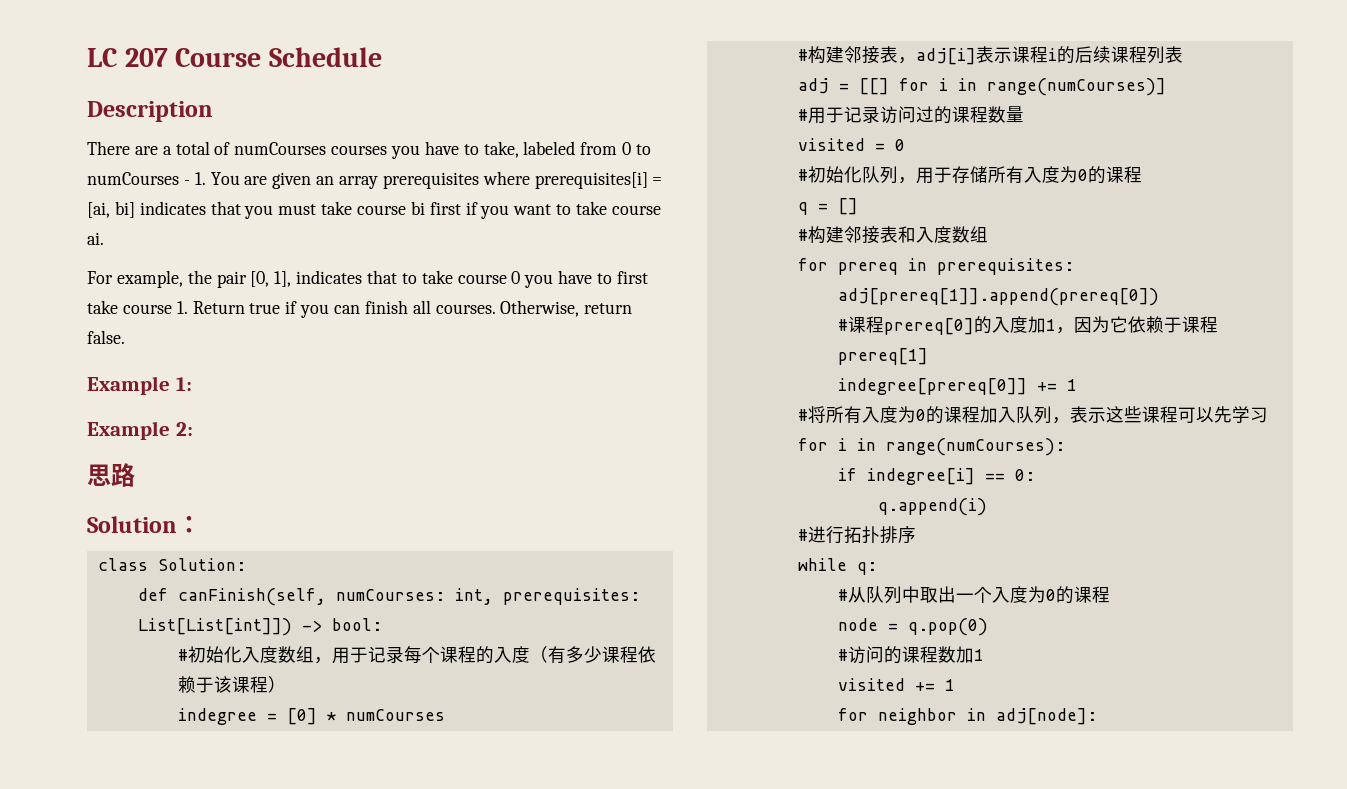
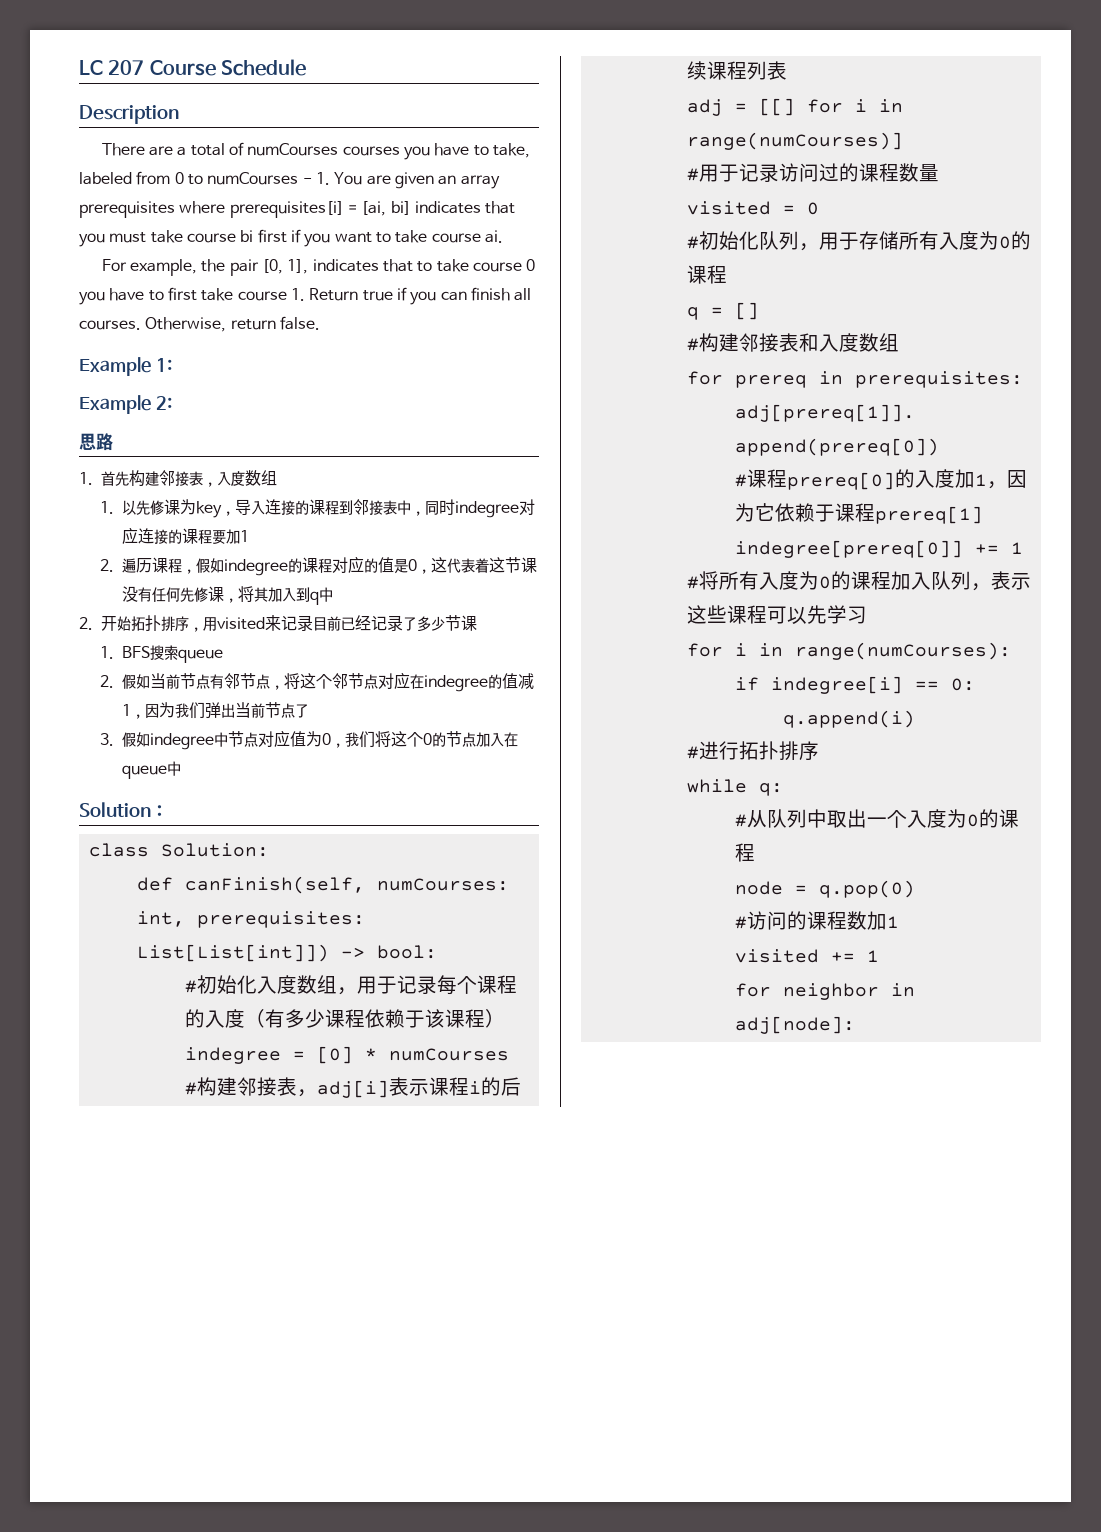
(135, 475) none -> [79,470,277,487] [99,499,535,518] [121,527,249,544] [99,556,537,576] [121,586,333,605] [79,615,477,632] [99,645,223,663] [99,672,534,692] [121,702,309,719] [99,730,518,750] [121,761,181,779] // 1.首先构建邻接表，入度数组 // 1.以先修课为key，导入连接的课程到邻接表中，同时indegree对应连接的课程要加1 // 2.遍历课程，假如indegree的课程对应的值是0，这代表着这节课没有任何先修课，将其加入到q中 // 2.开始拓扑排序，用visited来记录目前已经记录了多少节课 // 1. BFS搜索queue // 2.假如当前节点有邻节点，将这个邻节点对应在indegree的值减1，因为我们弹出当前节点了 // 3.假如indegree中节点对应值为0，我们将这个0的节点加入在queue中

